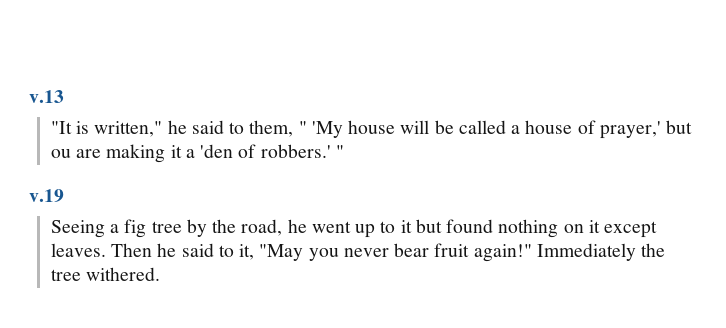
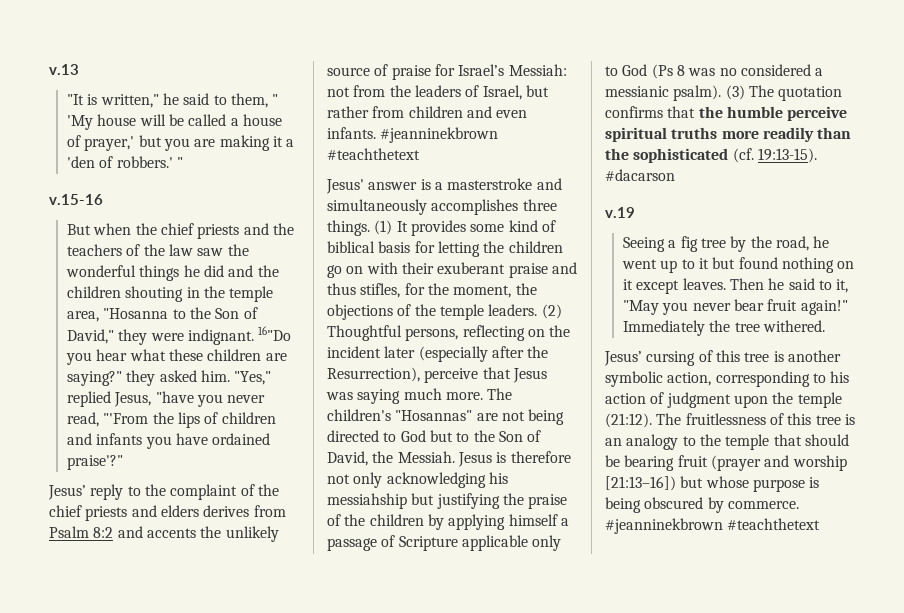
[50,149,71,158] ou -> [163,138,190,151] you
(344, 151) none -> [49,194,103,205] [66,223,294,239] [66,244,249,256] [65,265,279,281] [66,286,274,302] [66,307,258,322] [66,326,292,345] [65,349,287,365] [66,370,272,386] [66,391,266,407] [66,412,276,428] [66,433,271,449] [66,455,123,470] [48,484,279,500] [49,505,286,521] [49,526,279,542] [327,64,567,80] [327,85,549,100] [327,106,528,118] [327,127,499,143] [327,148,420,160] [326,178,562,194] [327,199,557,215] [327,220,556,236] [327,241,563,257] [327,262,577,278] [327,283,537,298] [327,304,562,320] [327,325,571,341] [327,346,549,362] [327,367,547,383] [326,388,513,404] [327,409,565,425] [327,430,542,442] [327,451,571,467] [327,472,508,488] [327,493,568,509] [327,514,569,530] [327,535,562,551] [605,64,824,79] [605,85,843,101] [605,106,848,121] [605,127,852,142] [605,148,817,163] [605,169,675,181] // v.15-16 // But when the chief priests and the teachers of the law saw the wonderful things he did and the children shouting in the temple area, "Hosanna to the Son of David," they were indignant. 16"Do you hear what these children are saying?" they asked him. "Yes," replied Jesus, "have you never read, "'From the lips of children and infants you have ordained praise'?" // Jesus’ reply to the complaint of the chief priests and elders derives from Psalm 8:2 and accents the unlikely source of praise for Israel’s Messiah: not from the leaders of Israel, but rather from children and even infants. #jeanninekbrown #teachthetext // Jesus' answer is a masterstroke and simultaneously accomplishes three things. (1) It provides some kind of biblical basis for letting the children go on with their exuberant praise and thus stifles, for the moment, the objections of the temple leaders. (2) Thoughtful persons, reflecting on the incident later (especially after the Resurrection), perceive that Jesus was saying much more. The children's "Hosannas" are not being directed to God but to the Son of David, the Messiah. Jesus is therefore not only acknowledging his messiahship but justifying the praise of the children by applying himself a passage of Scripture applicable only to God (Ps 8 was no considered a messianic psalm). (3) The quotation confirms that the humble perceive spiritual truths more readily than the sophisticated (cf. 19:13-15). #dacarson
(161, 274) none -> [604,350,841,366] [605,371,850,387] [605,392,842,408] [605,413,855,428] [605,434,849,450] [605,455,847,471] [605,476,820,492] [605,497,799,513] [605,518,821,534] // Jesus’ cursing of this tree is another symbolic action, corresponding to his action of judgment upon the temple (21:12). The fruitlessness of this tree is an analogy to the temple that should be bearing fruit (prayer and worship [21:13–16]) but whose purpose is being obscured by commerce. #jeanninekbrown #teachthetext

